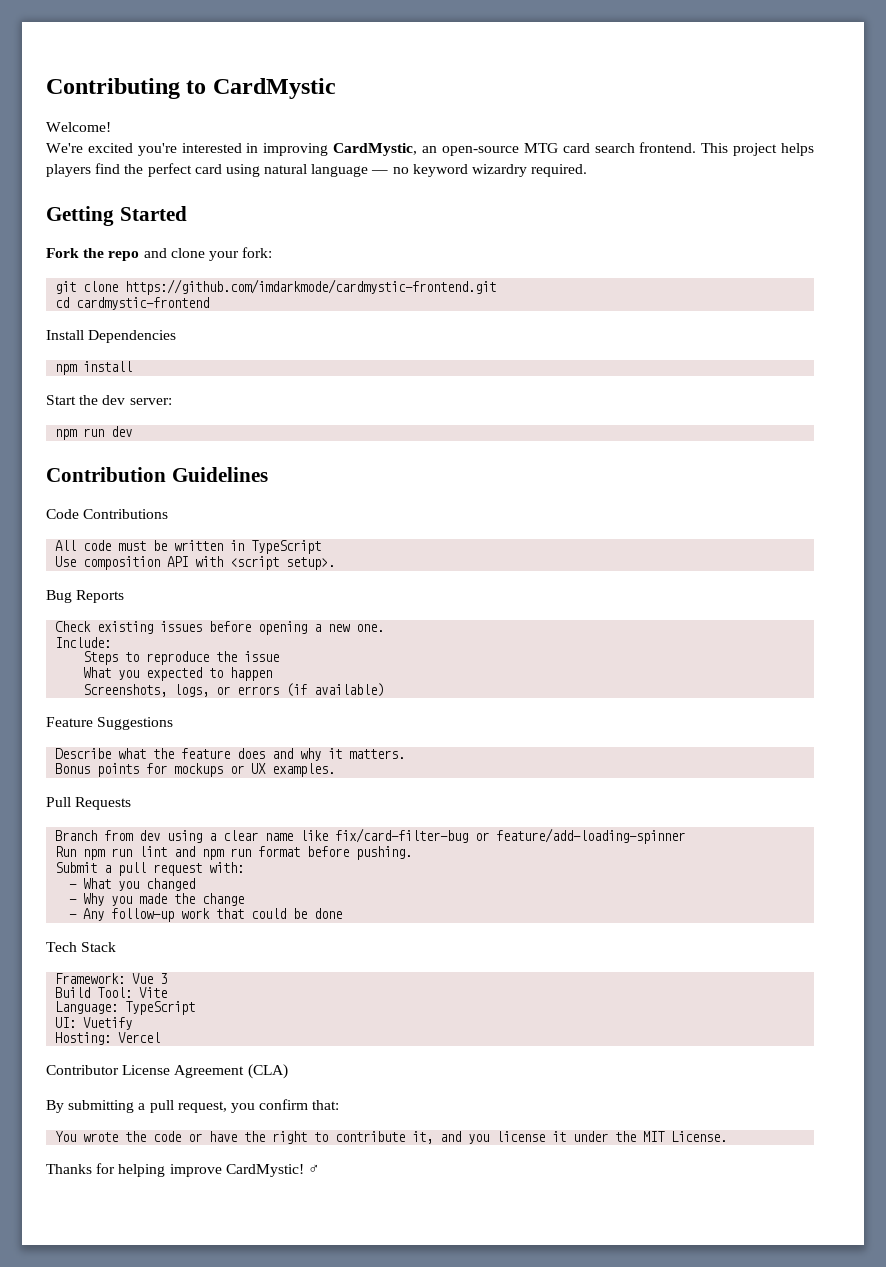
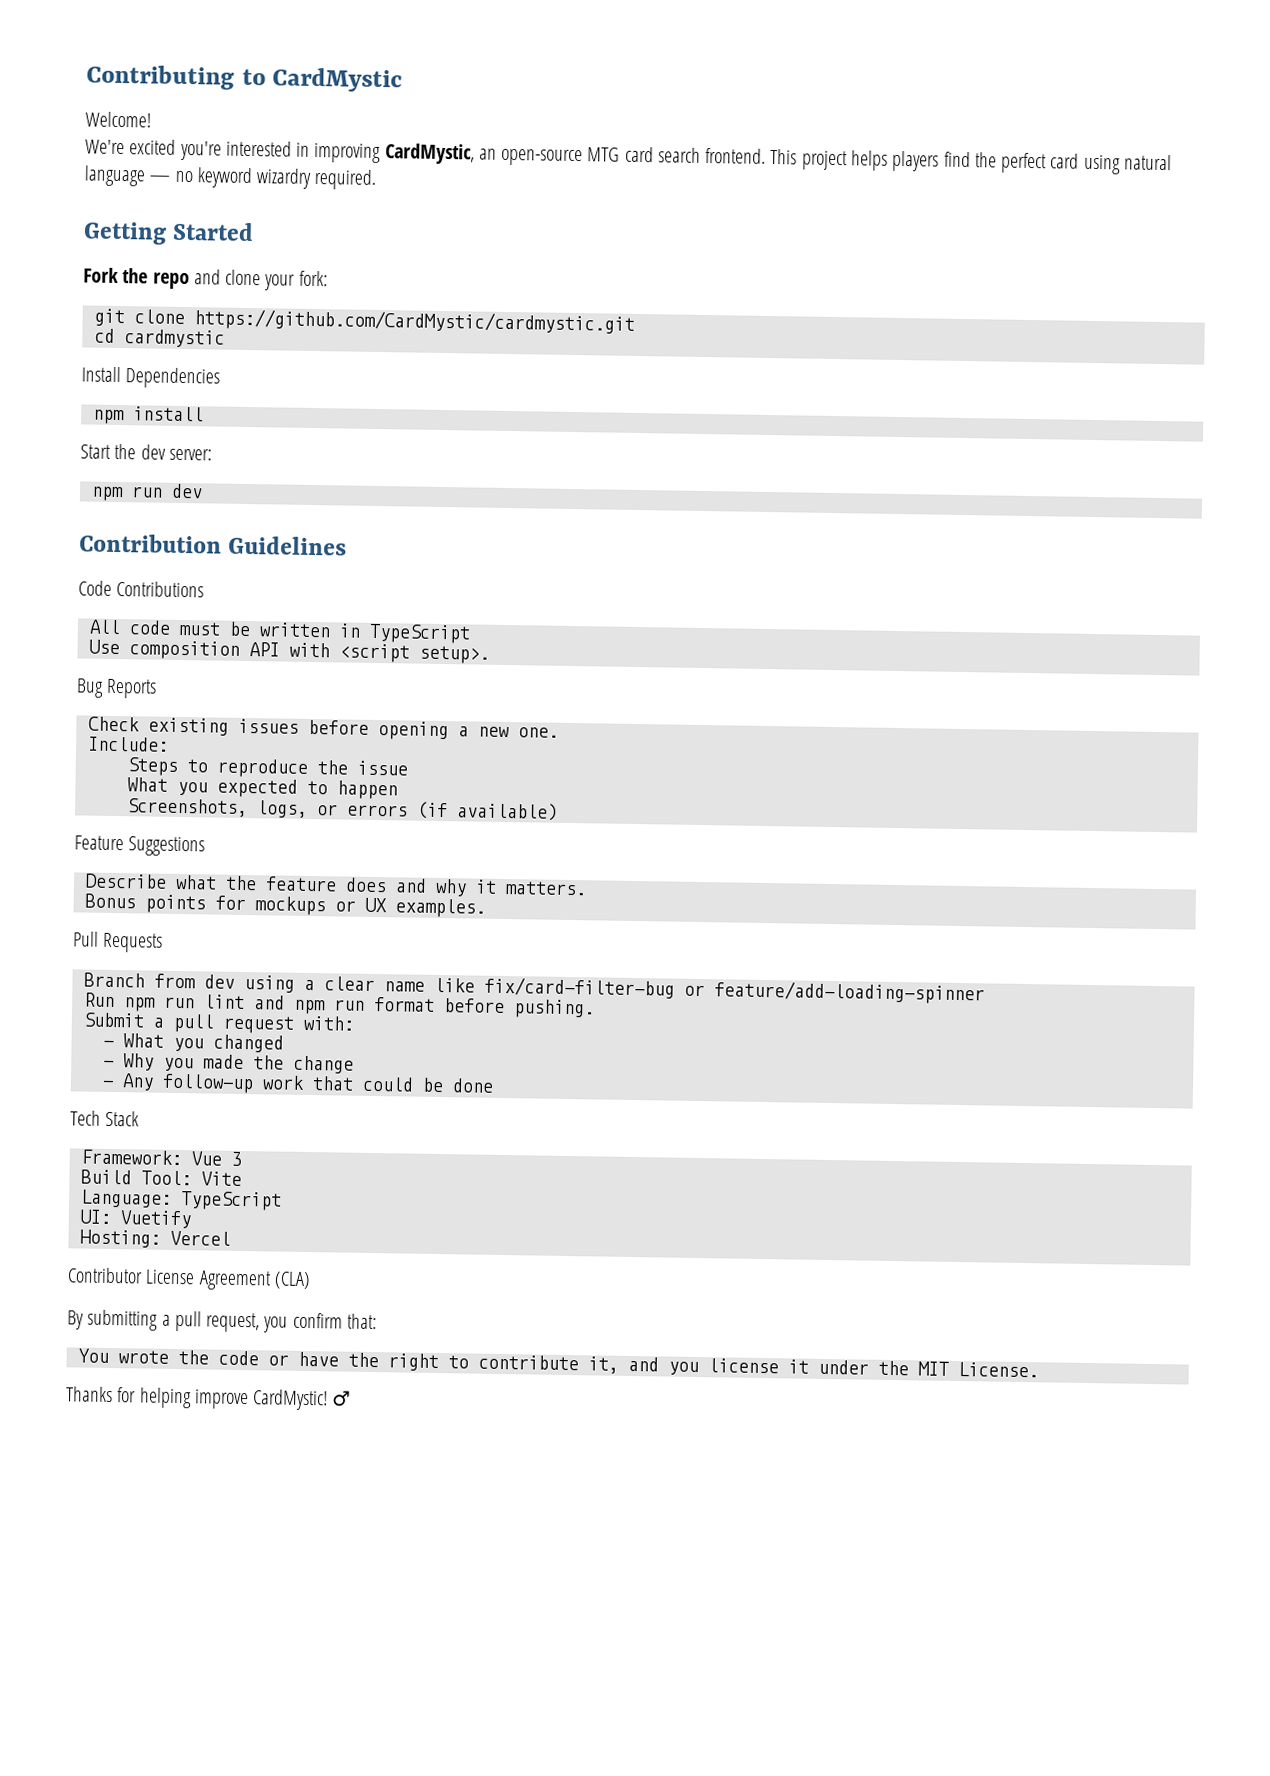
[125,279,497,295] https://github.com/imdarkmode/cardmystic-frontend.git -> [193,308,635,335] https://github.com/CardMystic/cardmystic.git
[76,297,210,310] cardmystic-frontend -> [123,329,225,348] cardmystic

